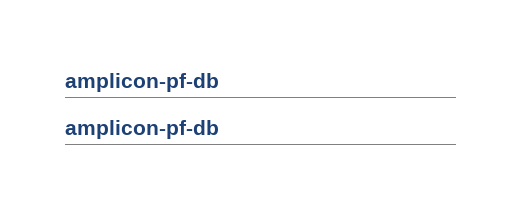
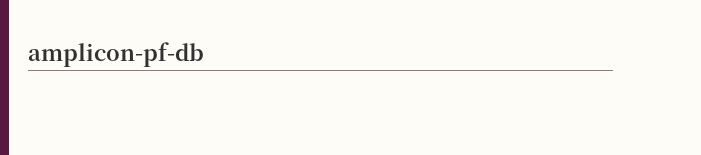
[65,73,219,92] [65,120,219,139] amplicon-pf-db // amplicon-pf-db -> [28,42,204,67] amplicon-pf-db

